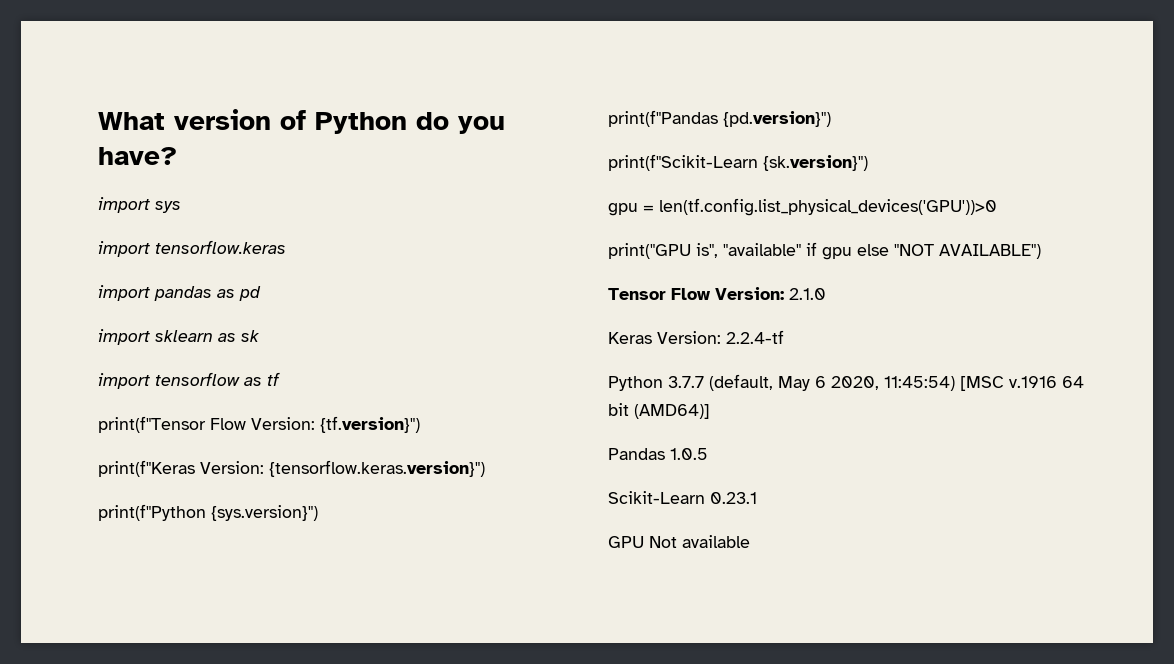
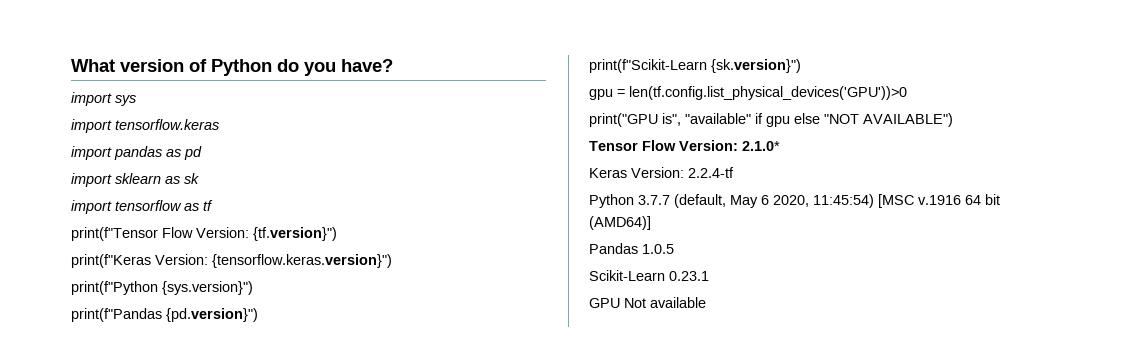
[789,288,826,300] 2.1.0 -> [742,141,780,151] 2.1.0*

